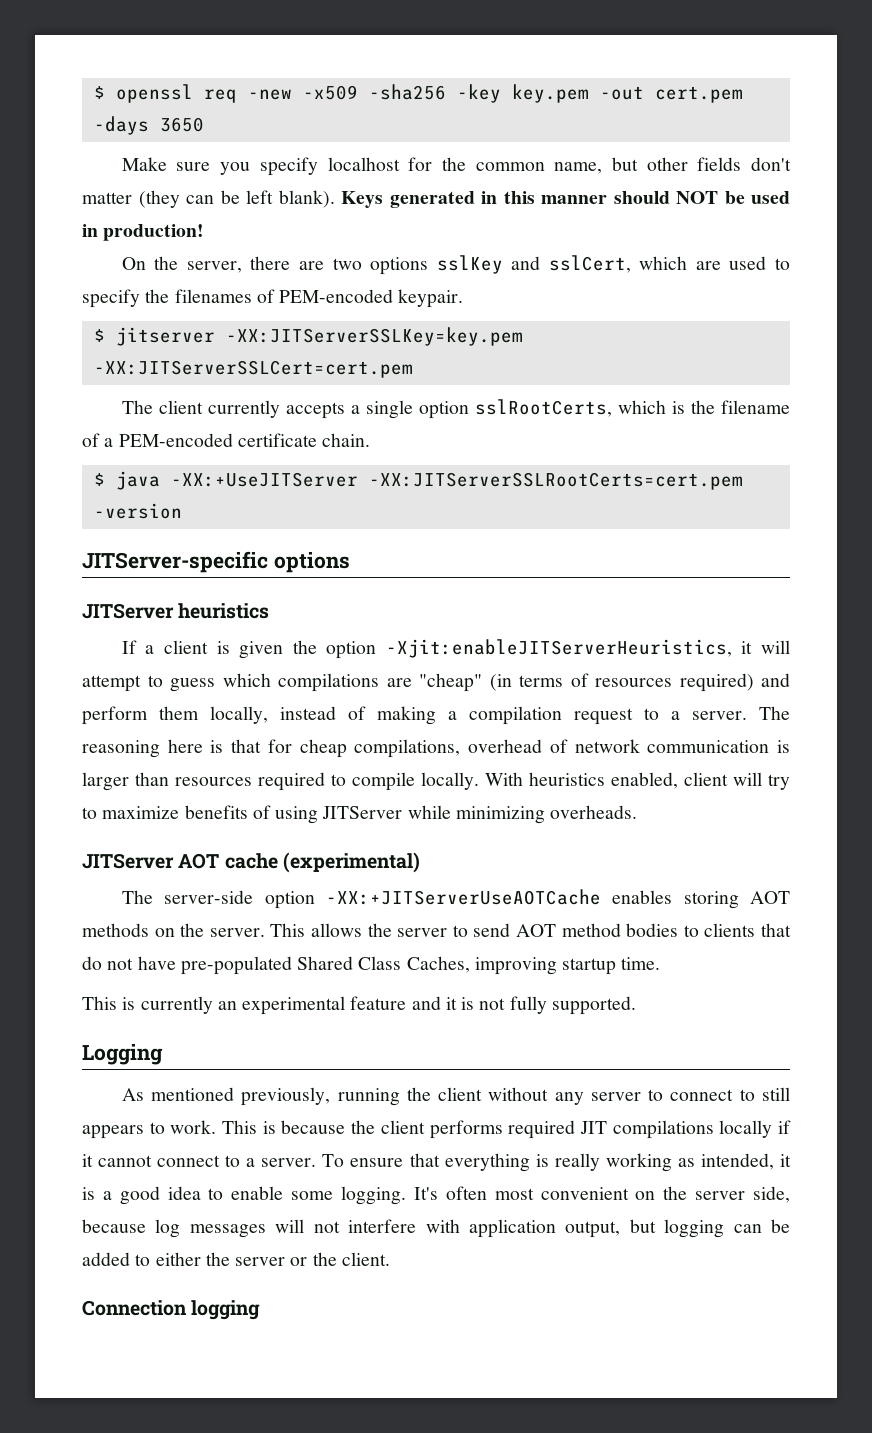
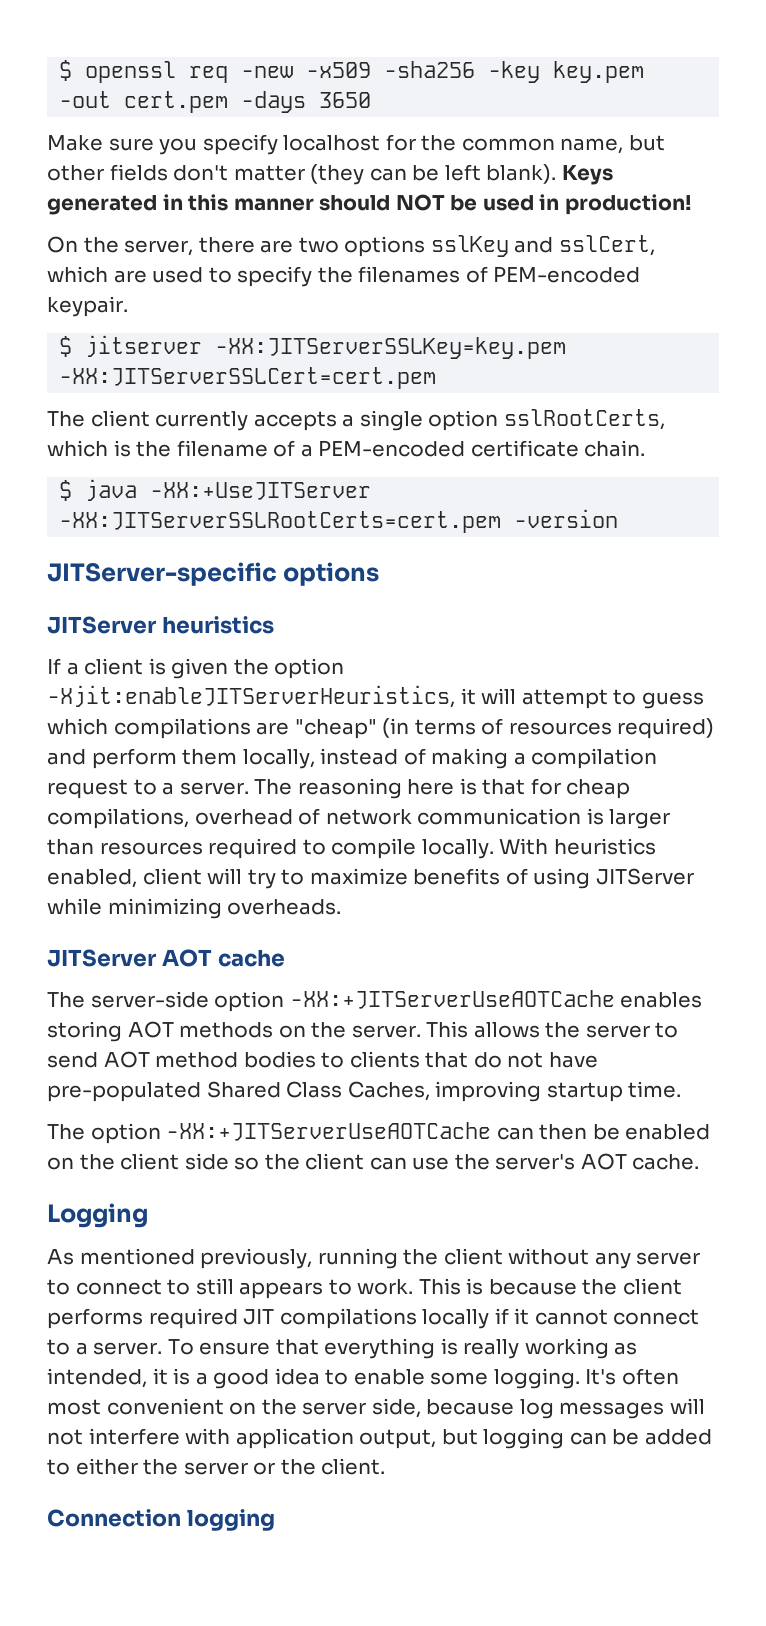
[282,852,420,873] (experimental) -> (285, 958) none
[82,996,636,1015] This is currently an experimental feature and it is not fully supported. -> [47,1122,711,1144] [47,1153,700,1170] The option -XX:+JITServerUseAOTCache can then be enabled on the client side so the client can use the server's AOT cache.

